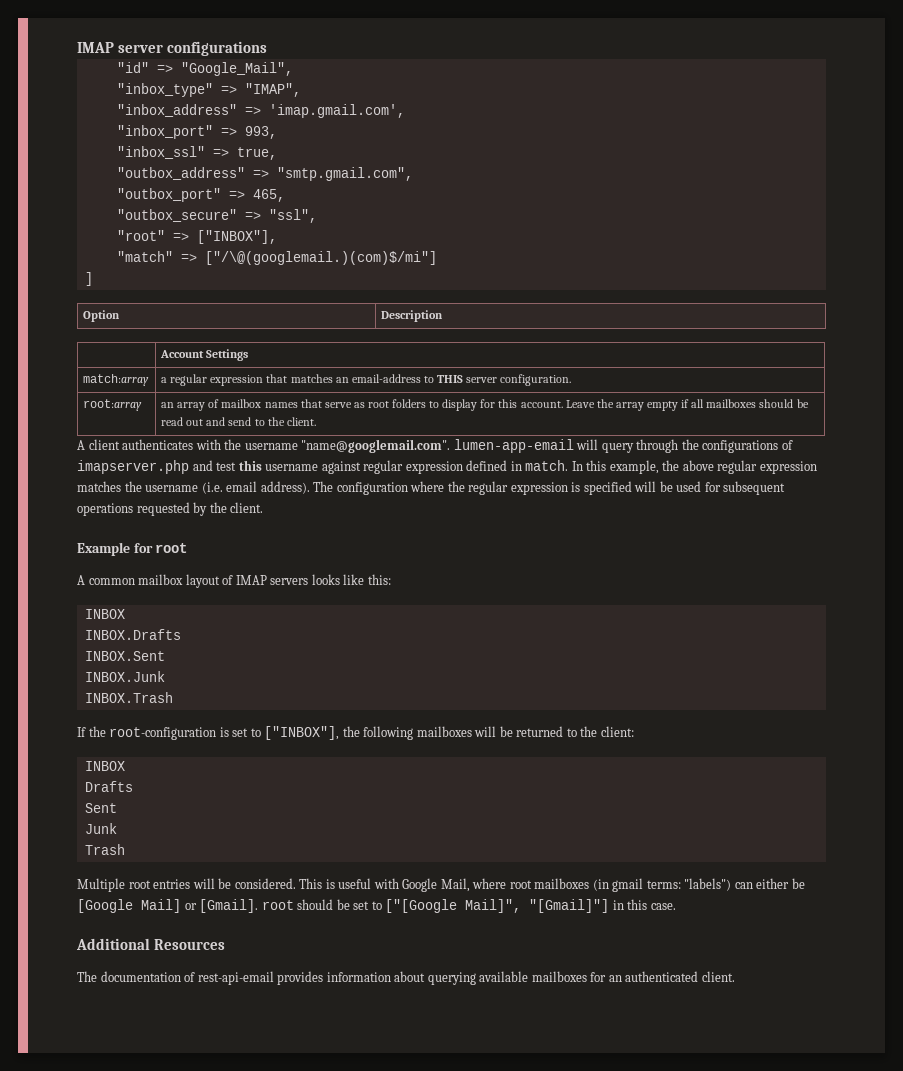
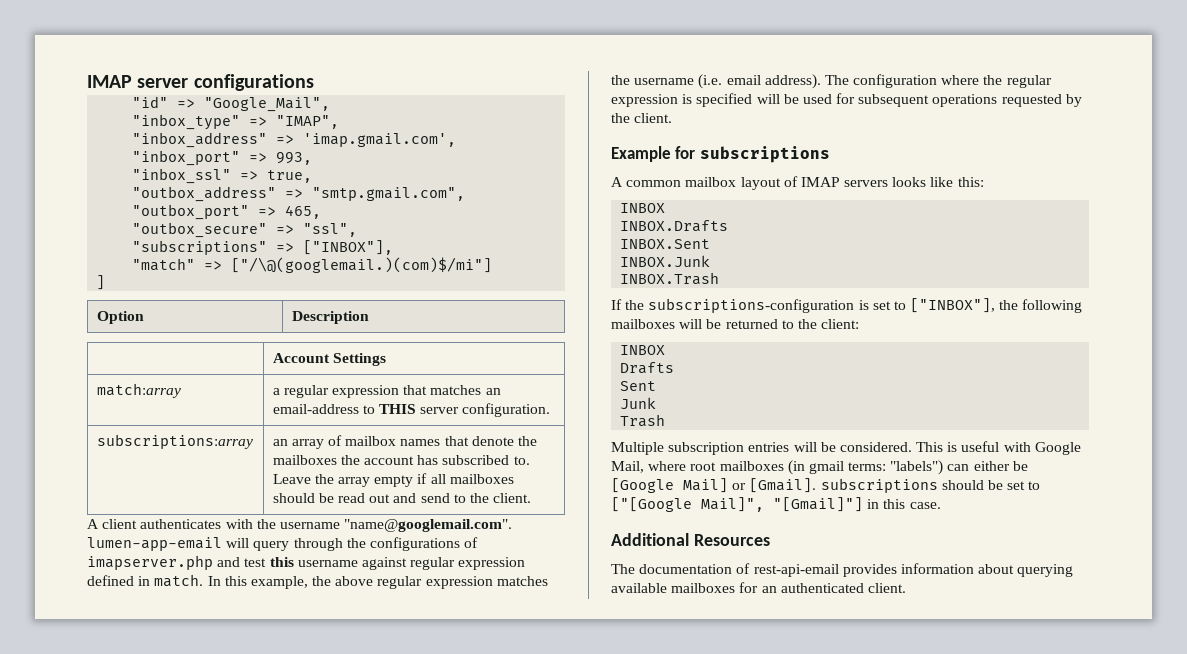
[116,230,165,241] "root" -> [132,240,268,255] "subscriptions"
[83,399,143,411] root:array -> [96,434,253,449] subscriptions:array
[324,399,563,411] serve as root folders to display for this account. -> [471,436,537,446] [272,455,530,465] denote the mailboxes the account has subscribed to.
[155,543,188,553] root -> [699,146,830,163] subscriptions
[109,727,217,740] root-configuration -> [648,298,855,313] subscriptions-configuration
[128,880,151,889] root -> [668,442,745,455] subscription
[261,900,294,910] root -> [820,478,938,493] subscriptions

